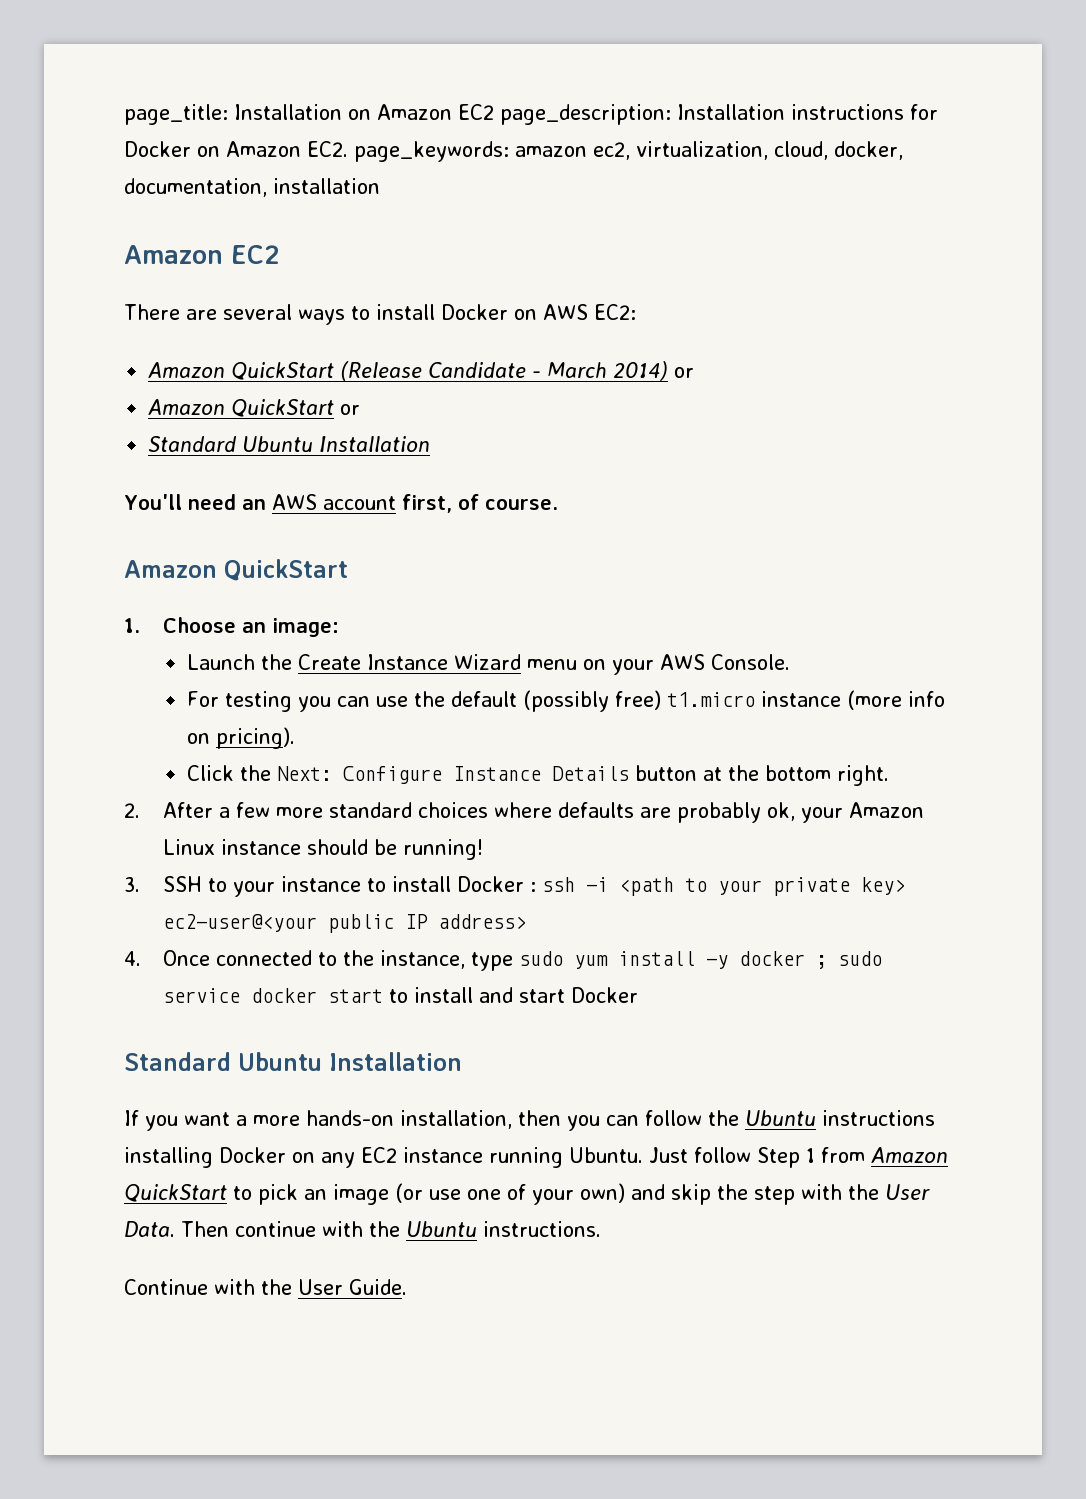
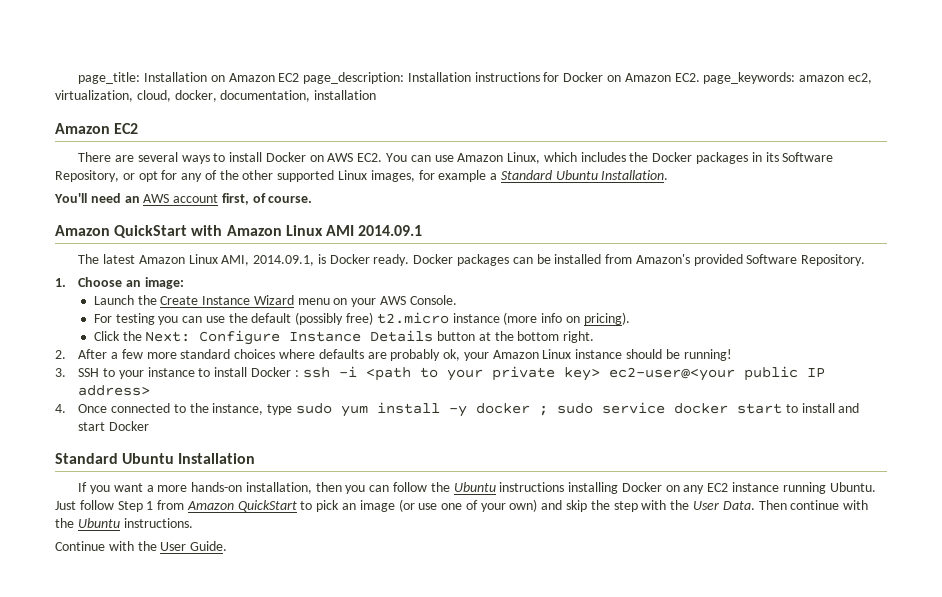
[593,304,636,320] [148,361,695,381] [148,399,361,417] [148,436,431,452] EC2: // Amazon QuickStart (Release Candidate - March 2014) or // Amazon QuickStart or // Standard Ubuntu Installation -> [357,152,834,164] [55,170,669,182] EC2. You can use Amazon Linux, which includes the Docker packages in its Software Repository, or opt for any of the other supported Linux images, for example a Standard Ubuntu Installation.
(348, 570) none -> [191,225,423,236] [78,254,866,266] with Amazon Linux AMI 2014.09.1 // The latest Amazon Linux AMI, 2014.09.1, is Docker ready. Docker packages can be installed from Amazon's provided Software Repository.
[666,692,755,707] t1.micro -> [376,312,449,324] t2.micro

